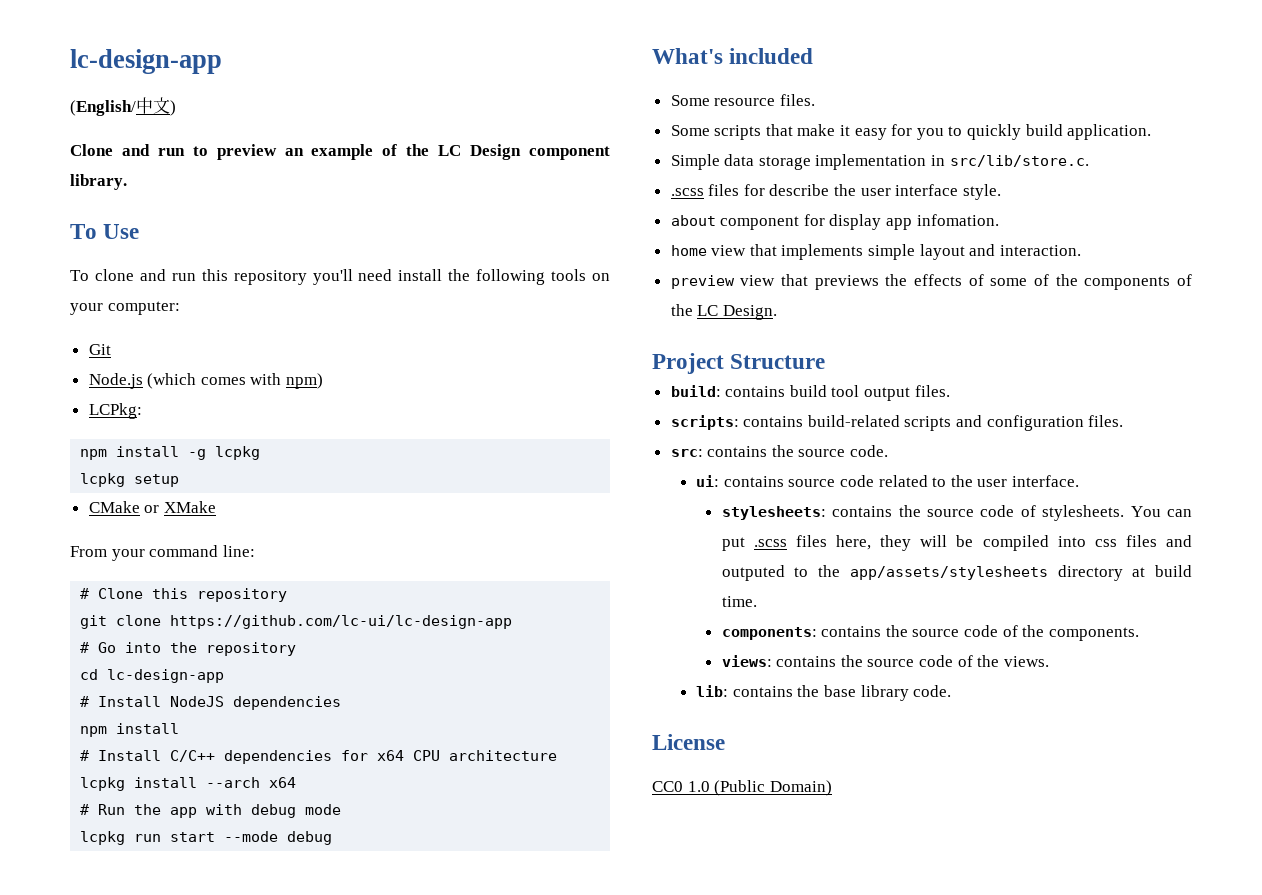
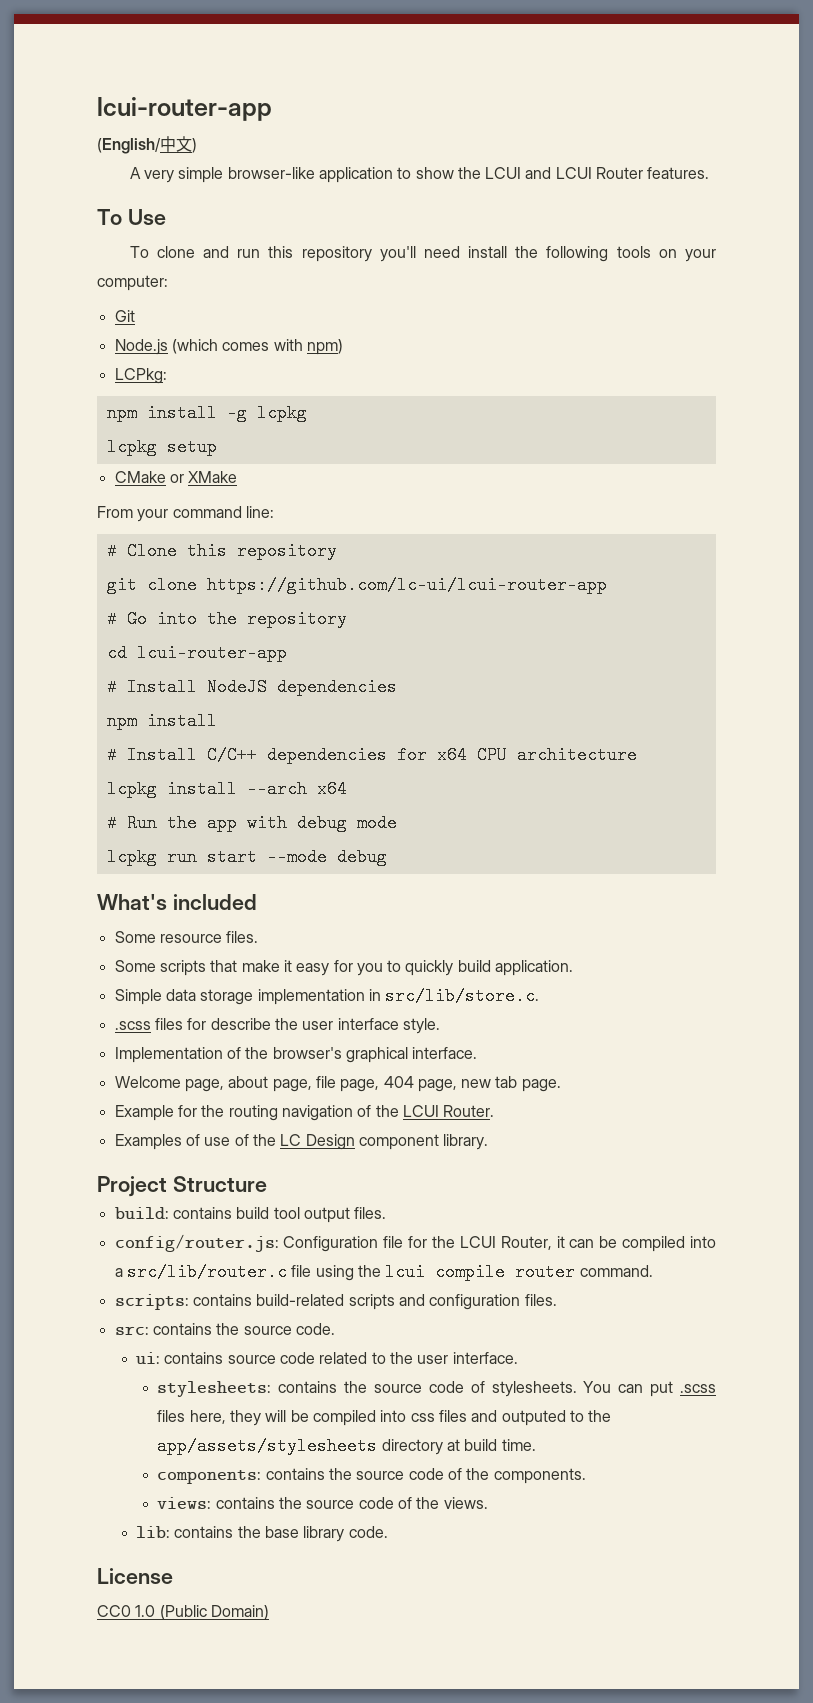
[70,49,222,74] lc-design-app -> [97,97,272,121] lcui-router-app
[70,144,611,160] [70,174,127,190] Clone and run to preview an example of the LC Design component library. -> [129,167,710,183] A very simple browser-like application to show the LCUI and LCUI Router features.
[170,615,513,629] https://github.com/lc-ui/lc-design-app -> [206,576,607,594] https://github.com/lc-ui/lcui-router-app
[107,669,225,683] lc-design-app -> [136,644,287,662] lcui-router-app
[670,214,999,230] [670,244,1081,260] [670,274,1192,290] [670,304,777,320] about component for display app infomation. // home view that implements simple layout and interaction. // preview view that previews the effects of some of the components of the LC Design. -> [114,1047,478,1063] [114,1076,561,1092] [114,1105,495,1121] [114,1134,489,1150] Implementation of the browser's graphical interface. // Welcome page, about page, file page, 404 page, new tab page. // Example for the routing navigation of the LCUI Router. // Examples of use of the LC Design component library.
(950, 391) none -> [114,1234,717,1252] [114,1263,653,1281] // config/router.js: Configuration file for the LCUI Router, it can be compiled into a src/lib/router.c file using the lcui compile router command.

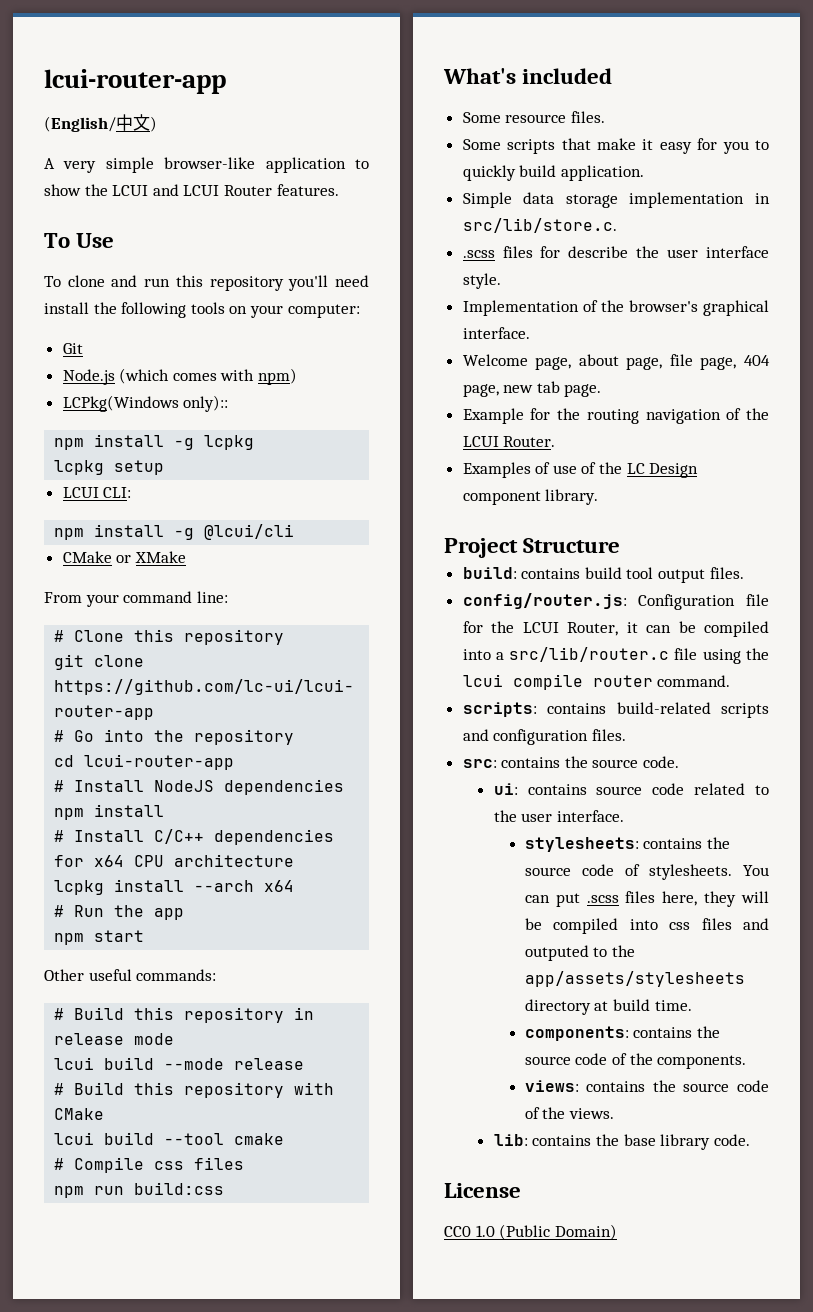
[114,368,167,384] LCPkg: -> [62,395,229,412] LCPkg(Windows only)::
(217, 447) none -> [62,487,132,498] [54,524,295,540] // LCUI CLI: // npm install -g @lcui/cli
[246,814,397,832] [106,848,387,866] with debug mode // lcpkg run start --mode debug -> [54,930,145,945] [44,969,217,981] [54,1007,315,1023] [54,1033,175,1045] [54,1057,305,1070] [54,1082,335,1098] [54,1108,105,1120] [54,1132,285,1145] [54,1157,245,1173] [54,1182,225,1198] // npm start // Other useful commands: // # Build this repository in release mode // lcui build --mode release // # Build this repository with CMake // lcui build --tool cmake // # Compile css files // npm run build:css

